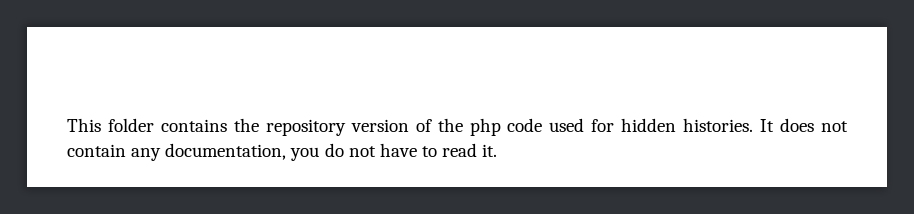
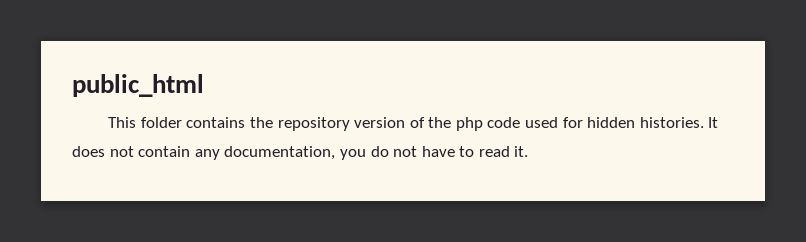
(67, 125) none -> [72,74,204,97] public_html //

